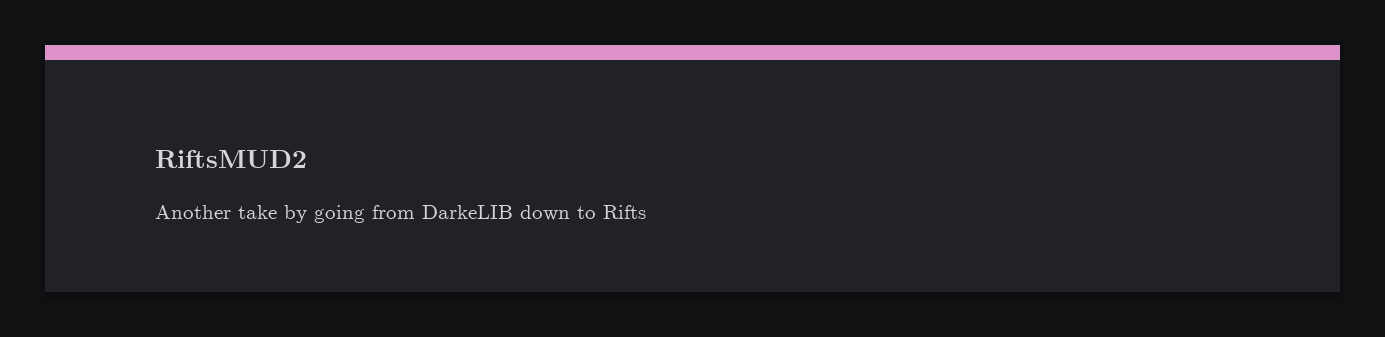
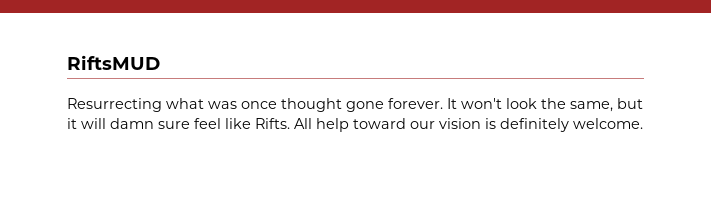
[155,150,307,168] [155,205,646,223] RiftsMUD2 // Another take by going from DarkeLIB down to Rifts -> [67,55,160,70] [67,98,643,112] [67,118,643,132] RiftsMUD // Resurrecting what was once thought gone forever. It won't look the same, but it will damn sure feel like Rifts. All help toward our vision is definitely welcome.

